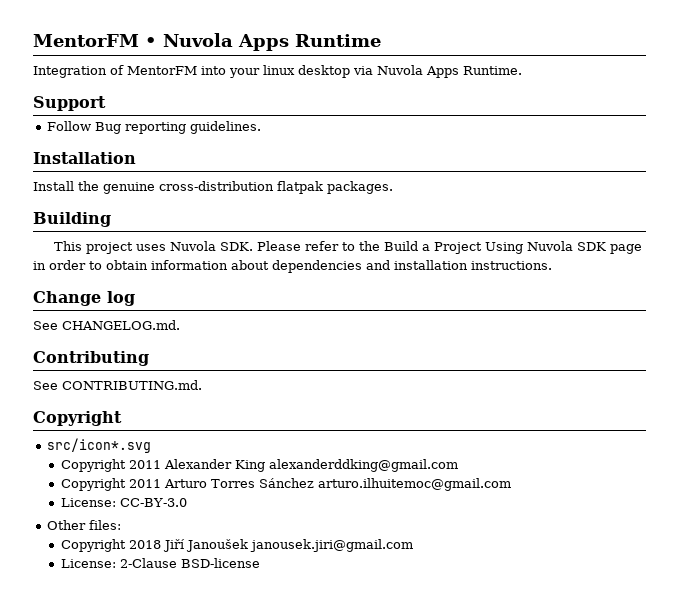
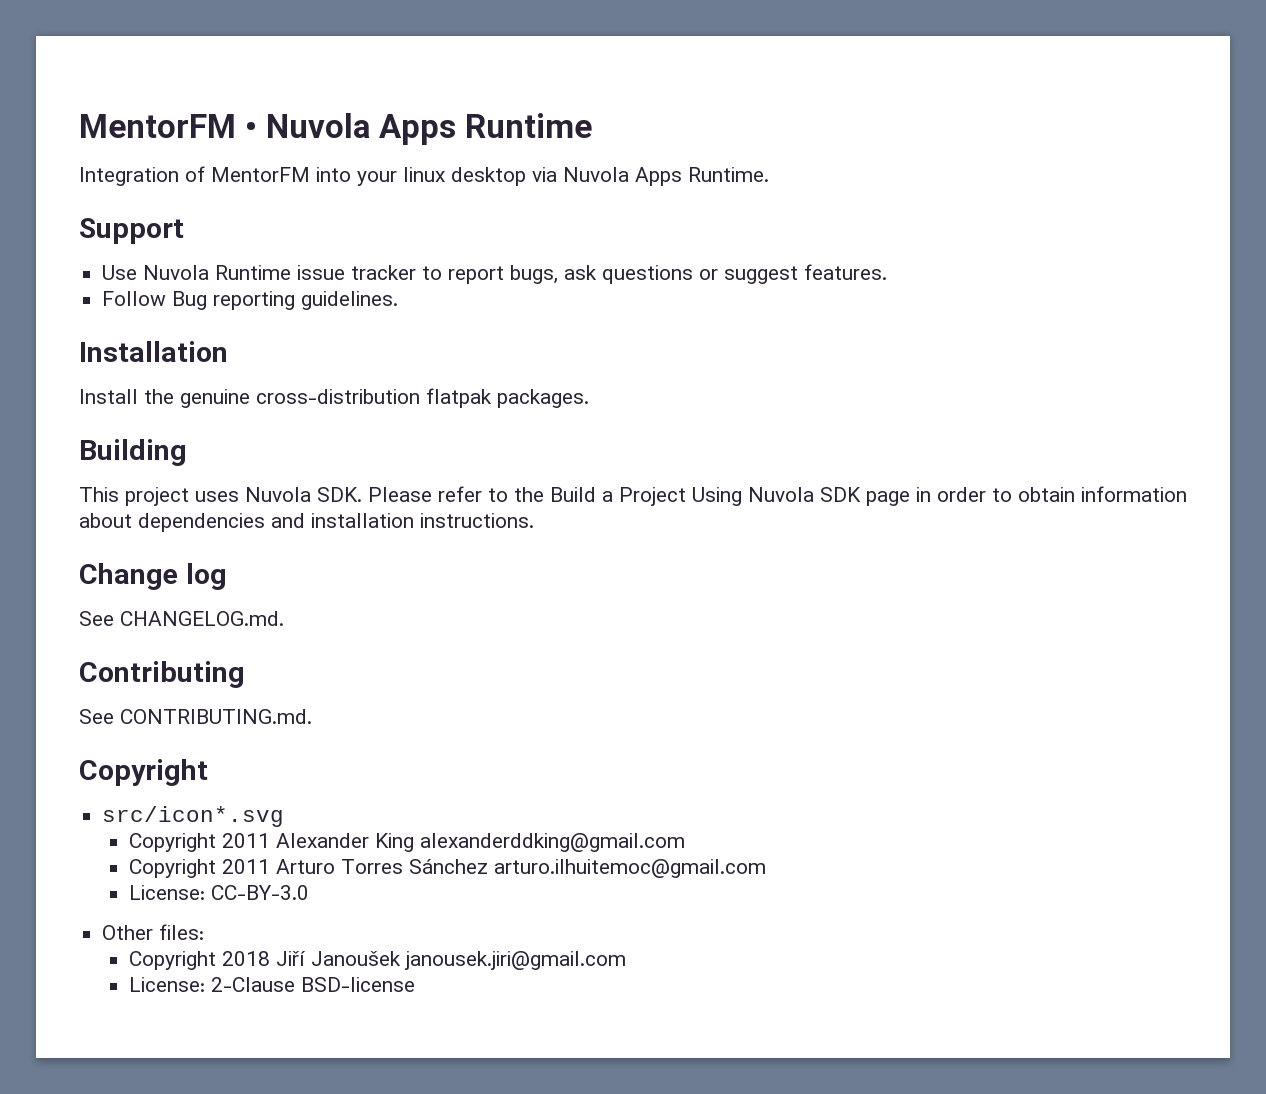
(106, 103) none -> [102,264,888,284] // Use Nuvola Runtime issue tracker to report bugs, ask questions or suggest features.

